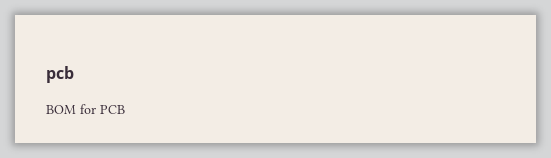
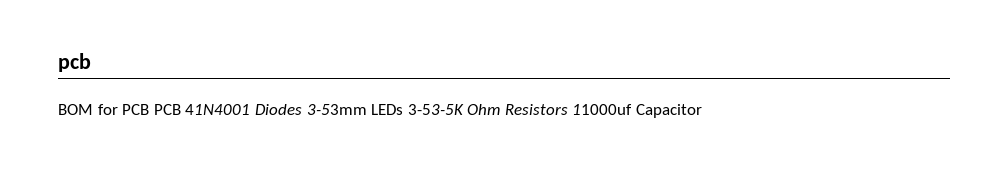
(125, 109) none -> [153,104,703,118] PCB 41N4001 Diodes 3-53mm LEDs 3-53-5K Ohm Resistors 11000uf Capacitor

